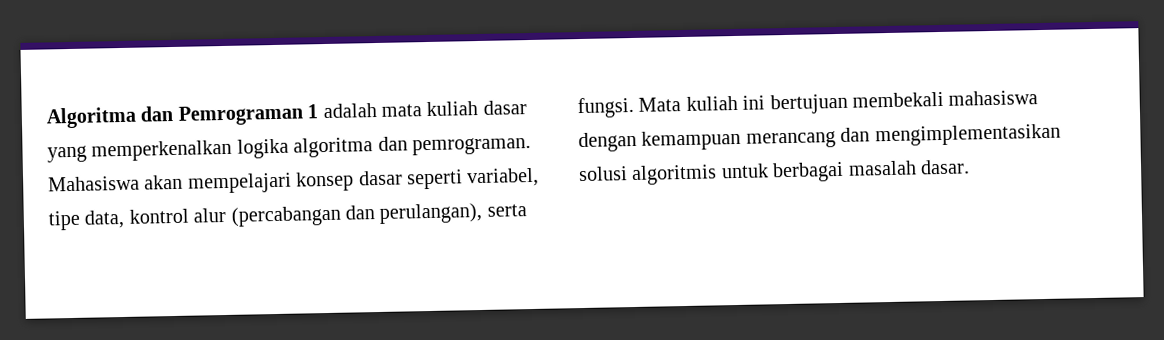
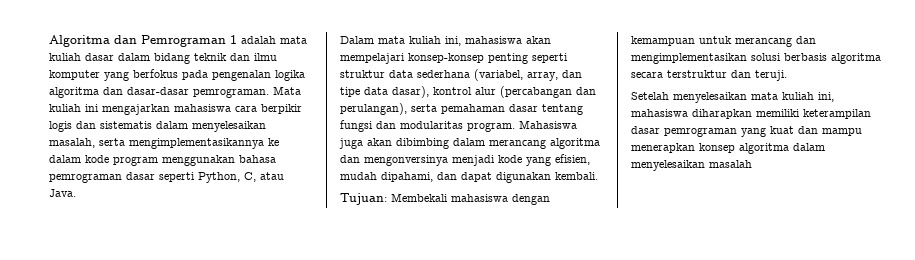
[47,136,531,163] [48,167,540,194] [48,209,126,231] yang memperkenalkan logika algoritma dan pemrograman. Mahasiswa akan mempelajari konsep dasar seperti variabel, tipe data, -> [118,53,277,64] [49,69,305,81] [49,86,301,98] [49,104,302,115] [49,121,266,132] [49,138,279,149] [49,155,276,166] [49,172,284,183] [49,189,76,197] [340,36,551,46] [340,53,568,64] [340,69,582,81] [340,86,429,98] dalam bidang teknik dan ilmu komputer yang berfokus pada pengenalan logika algoritma dan dasar-dasar pemrograman. Mata kuliah ini mengajarkan mahasiswa cara berpikir logis dan sistematis dalam menyelesaikan masalah, serta mengimplementasikannya ke dalam kode program menggunakan bahasa pemrograman dasar seperti Python, C, atau Java. // Dalam mata kuliah ini, mahasiswa akan mempelajari konsep-konsep penting seperti struktur data sederhana (variabel, array, dan tipe data dasar),
[577,91,944,119] fungsi. Mata kuliah ini bertujuan membekali -> [441,104,583,115] [340,120,577,132] [339,138,600,149] [340,154,590,166] [340,172,598,183] [340,193,448,205] pemahaman dasar tentang fungsi dan modularitas program. Mahasiswa juga akan dibimbing dalam merancang algoritma dan mengonversinya menjadi kode yang efisien, mudah dipahami, dan dapat digunakan kembali. // Tujuan: Membekali
(742, 140) none -> [699,36,732,44] untuk
[631,159,970,186] algoritmis untuk berbagai masalah dasar. -> [784,53,881,64] [631,70,787,81] [631,92,834,103] [631,109,871,119] [631,126,862,137] [631,143,825,154] [631,160,752,171] berbasis algoritma secara terstruktur dan teruji. // Setelah menyelesaikan mata kuliah ini, mahasiswa diharapkan memiliki keterampilan dasar pemrograman yang kuat dan mampu menerapkan konsep algoritma dalam menyelesaikan masalah

